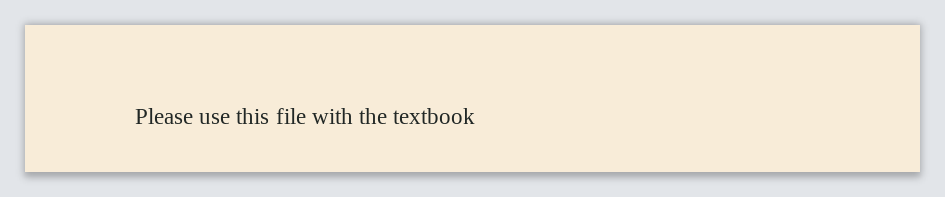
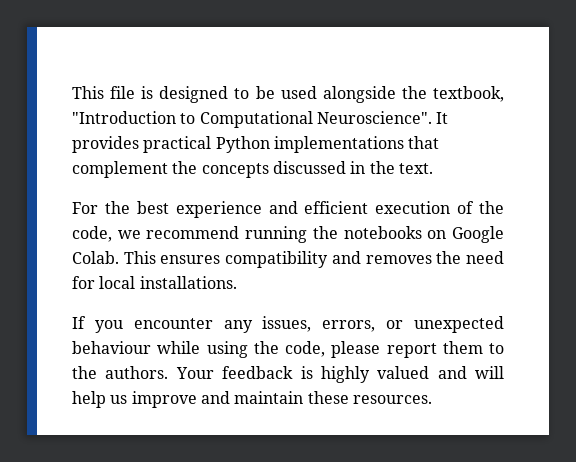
[135,108,476,124] Please use this file with the textbook -> [72,86,504,103] [72,111,449,128] [72,136,440,153] [72,161,433,178] [72,201,504,218] [72,226,505,243] [72,251,505,268] [72,276,237,289] [72,316,504,333] [72,341,504,358] [72,366,504,383] [72,391,432,408] This file is designed to be used alongside the textbook, "Introduction to Computational Neuroscience". It provides practical Python implementations that complement the concepts discussed in the text. // For the best experience and efficient execution of the code, we recommend running the notebooks on Google Colab. This ensures compatibility and removes the need for local installations. // If you encounter any issues, errors, or unexpected behaviour while using the code, please report them to the authors. Your feedback is highly valued and will help us improve and maintain these resources.

